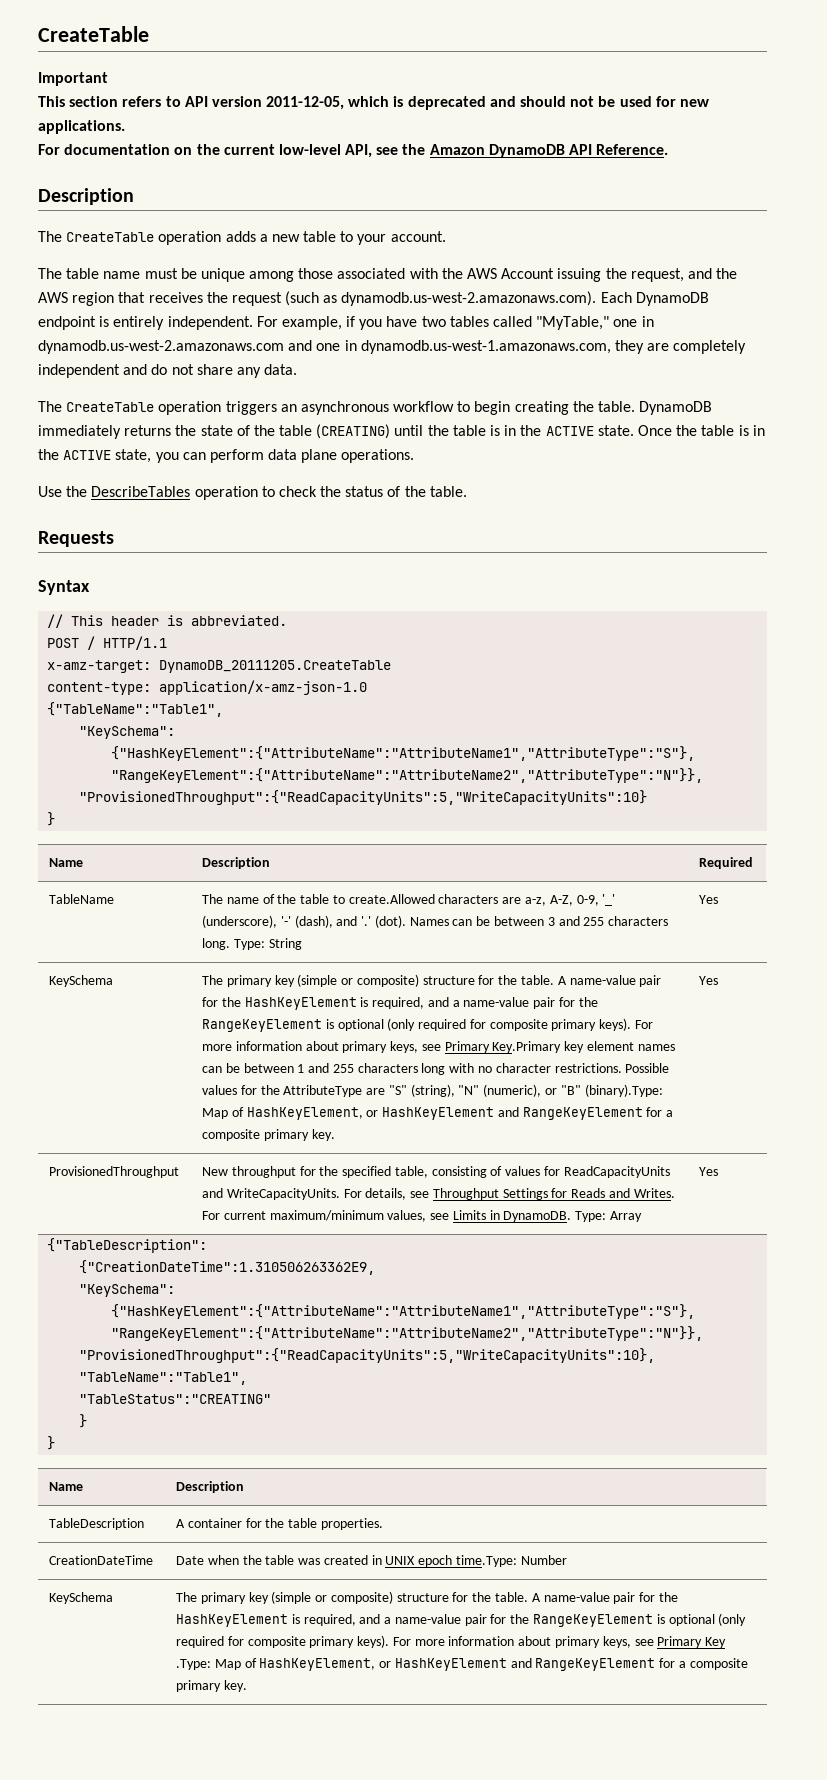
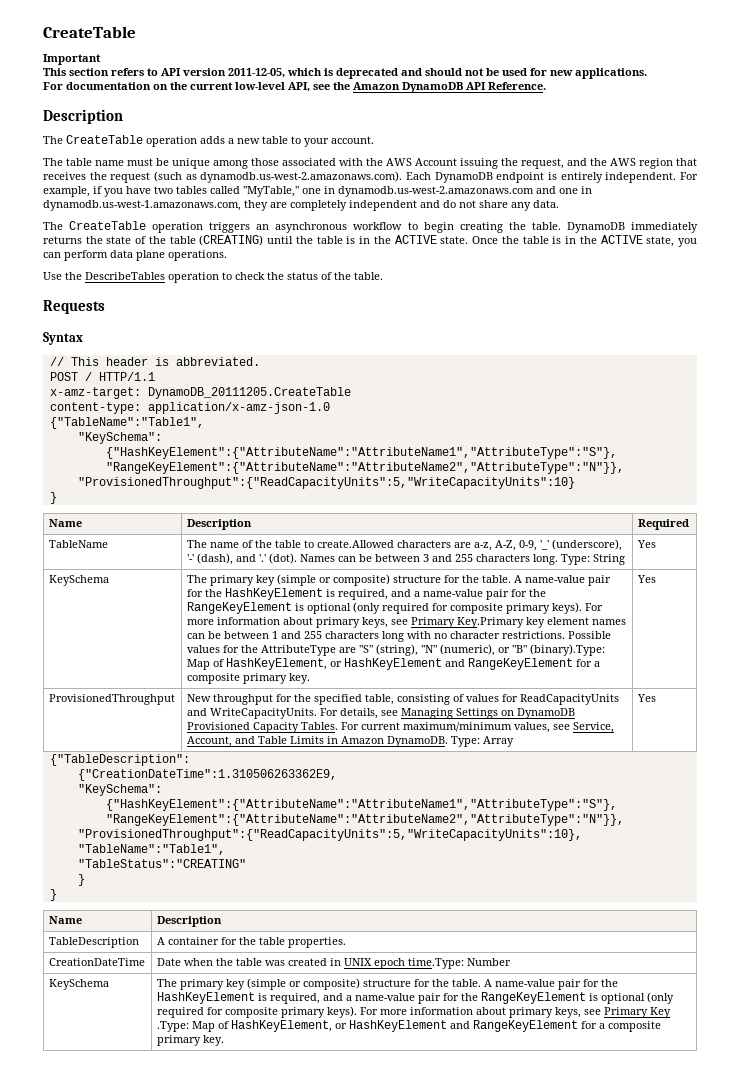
[432,1188,675,1200] Throughput Settings for Reads and Writes. -> [400,708,575,719] [186,722,338,733] Managing Settings on DynamoDB Provisioned Capacity Tables.
(450, 1216) none -> [572,722,614,733] [186,736,287,747] Service, Account, and Table
(500, 1215) none -> [340,736,384,744] Amazon

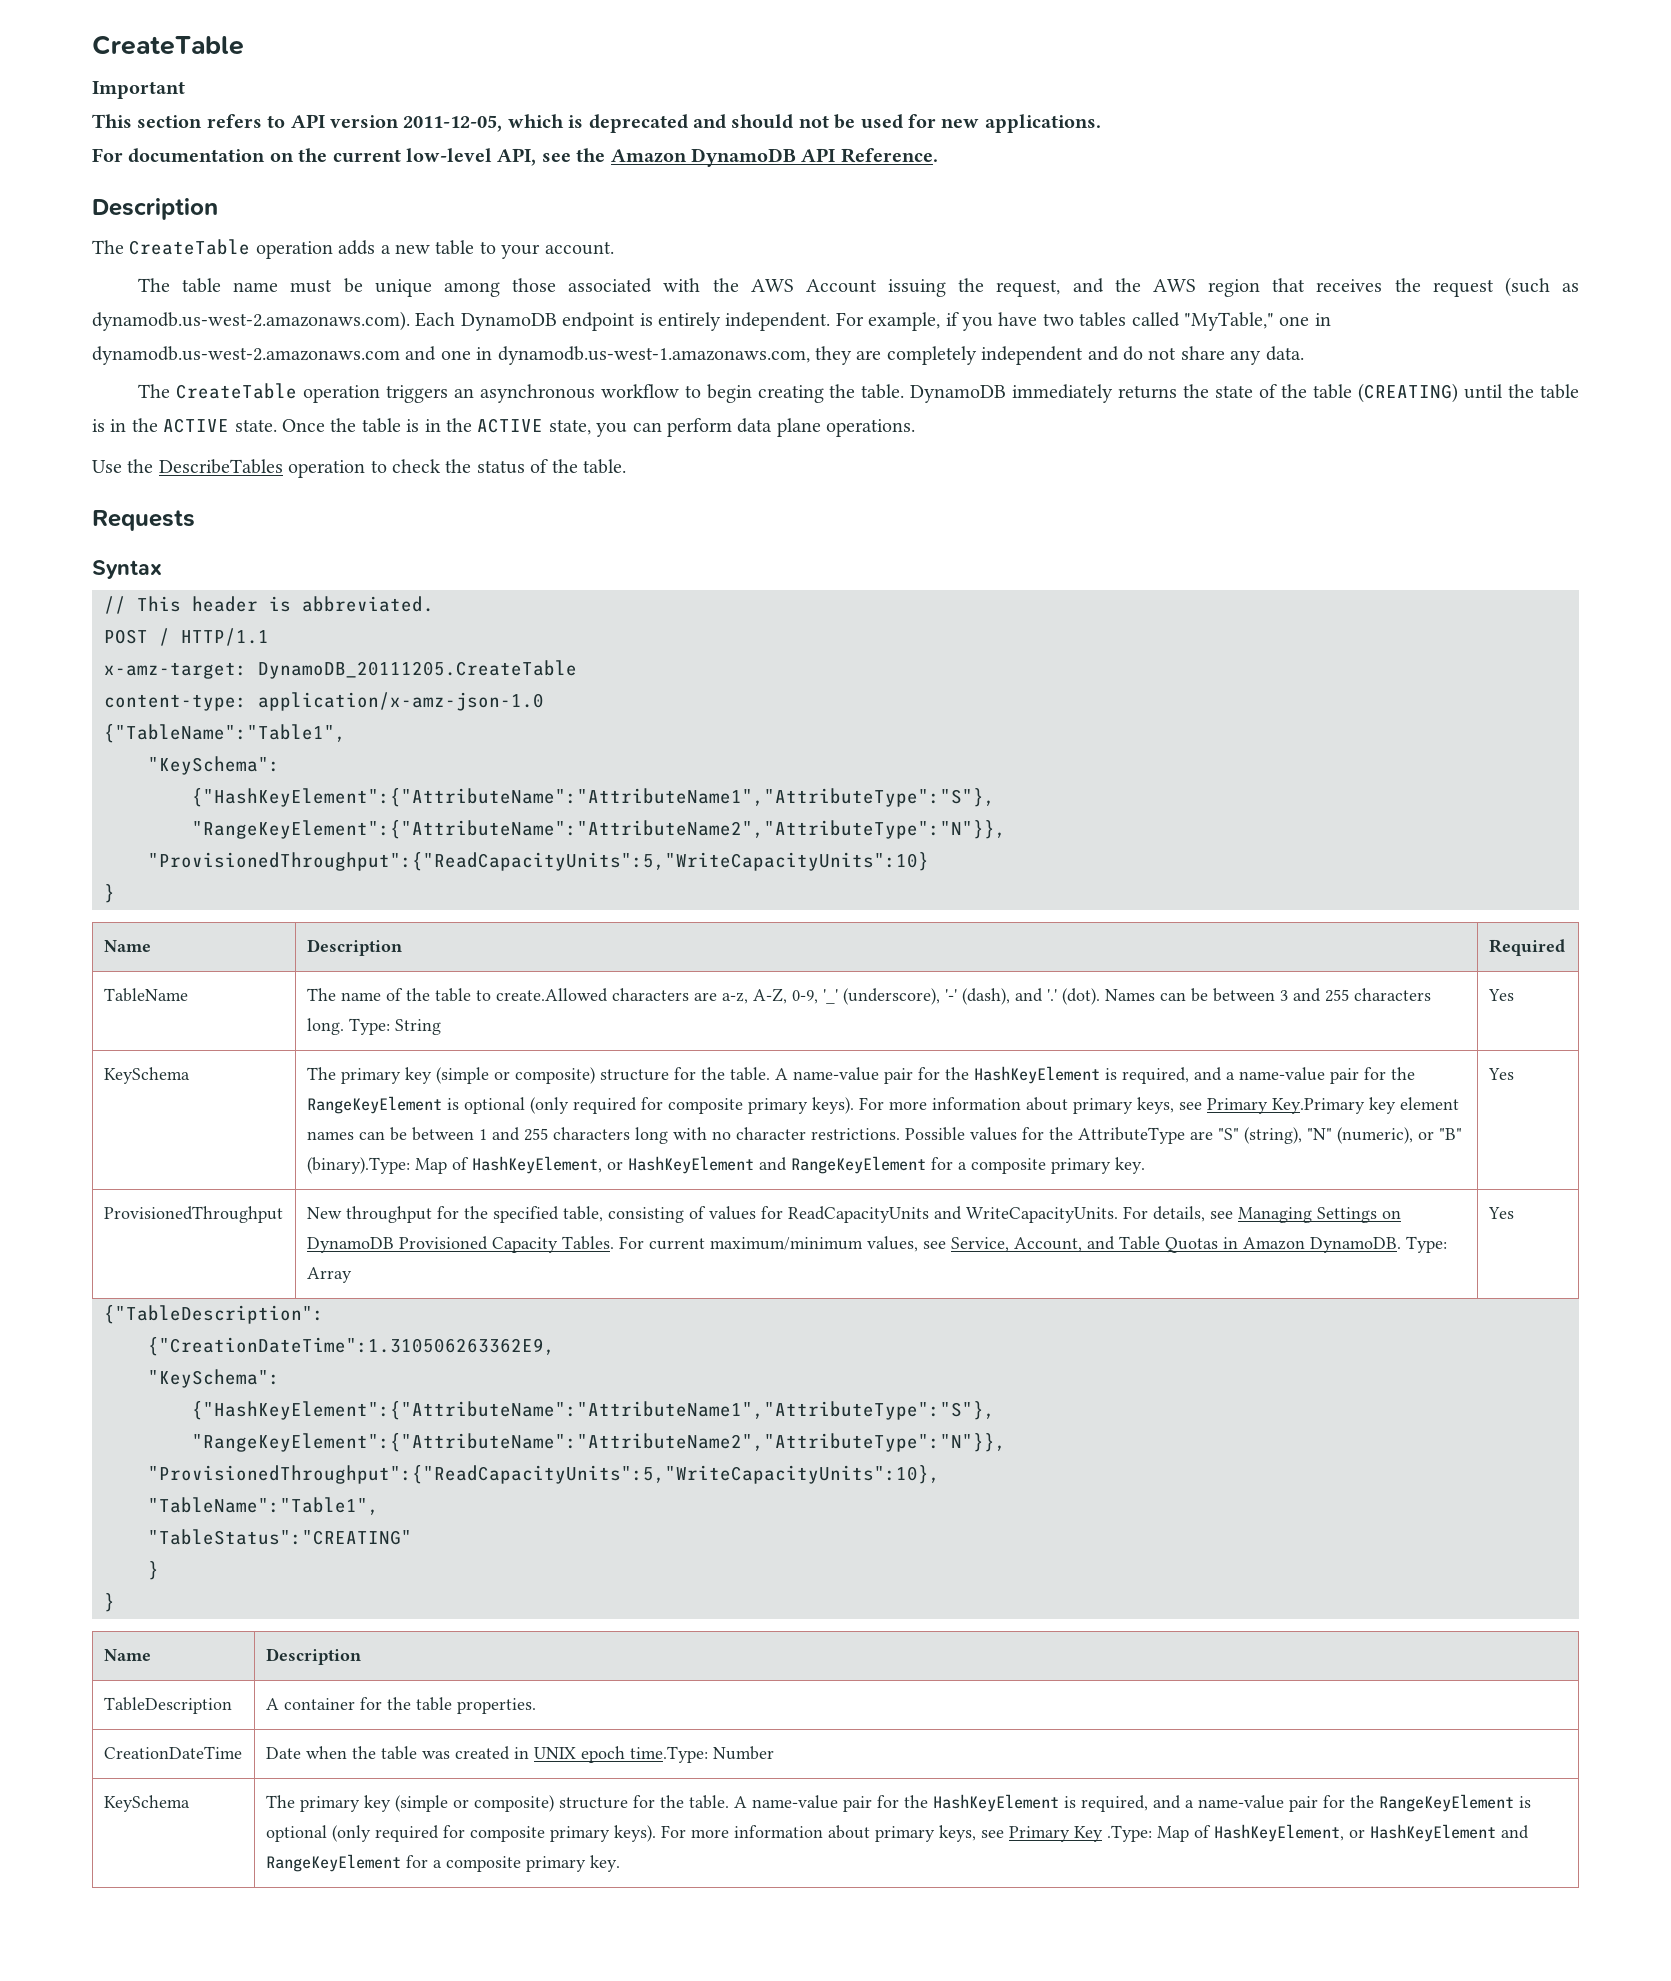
[289,736,324,744] Limits -> [1164,1237,1218,1253] Quotas

